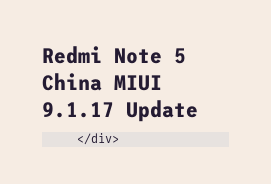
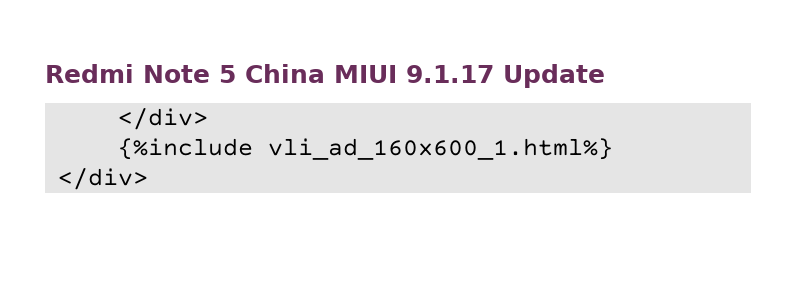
(119, 139) none -> [117,138,613,160] [57,167,148,190] // {%include vli_ad_160x600_1.html%} // </div>

